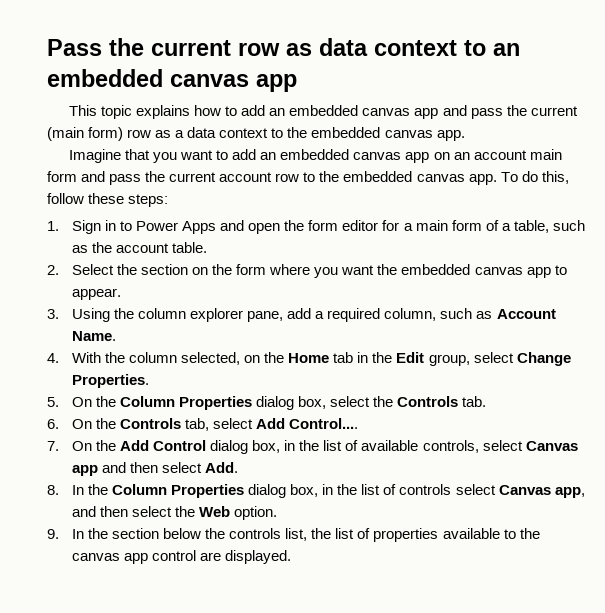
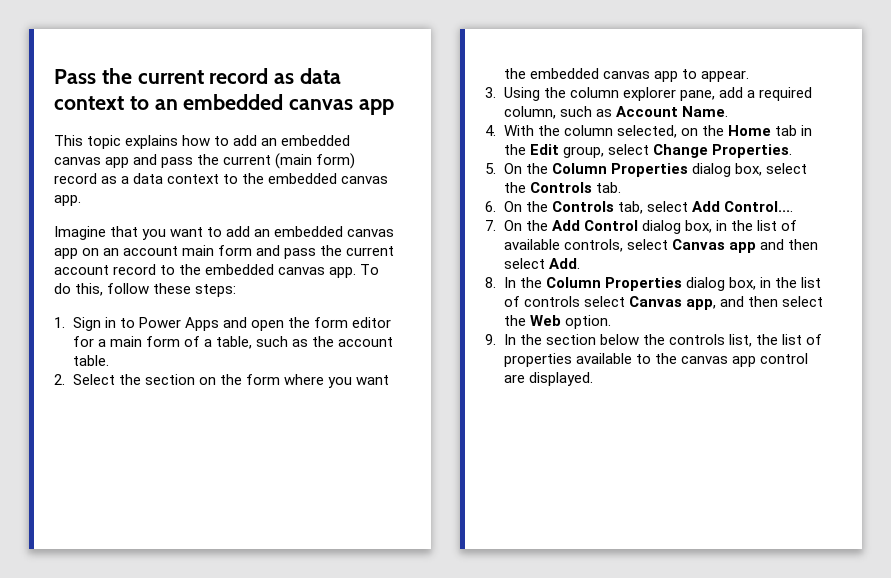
[238,43,280,56] row -> [209,68,269,84] record
[127,129,152,138] row -> [54,173,97,184] record
[275,173,300,182] row -> [113,264,157,275] record

